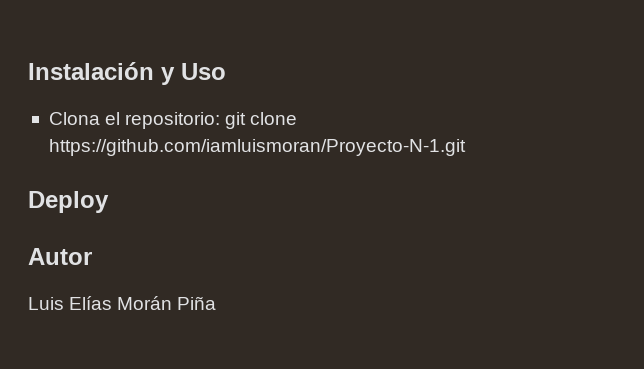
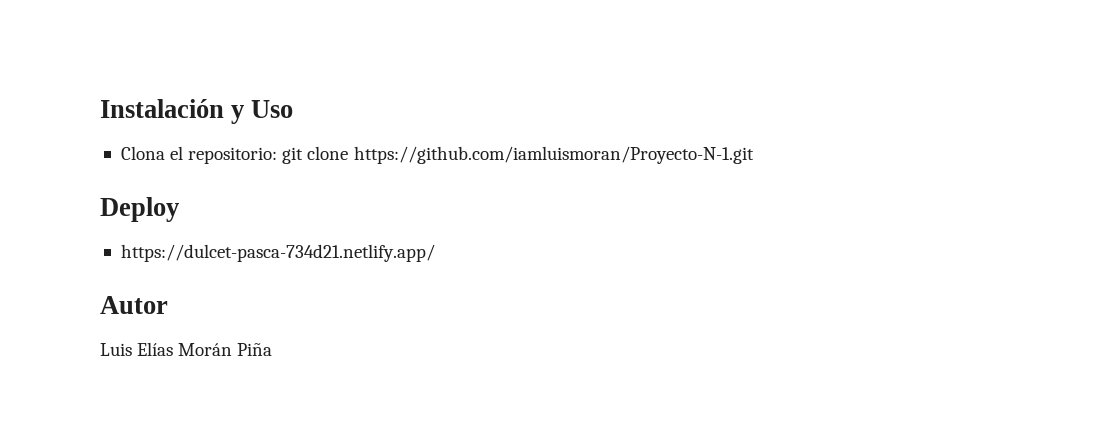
(109, 202) none -> [120,244,435,262] // https://dulcet-pasca-734d21.netlify.app/

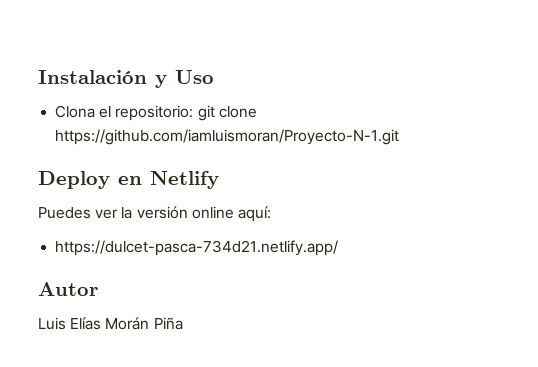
(179, 209) none -> [118,171,219,189] [38,206,271,222] en Netlify // Puedes ver la versión online aquí:

